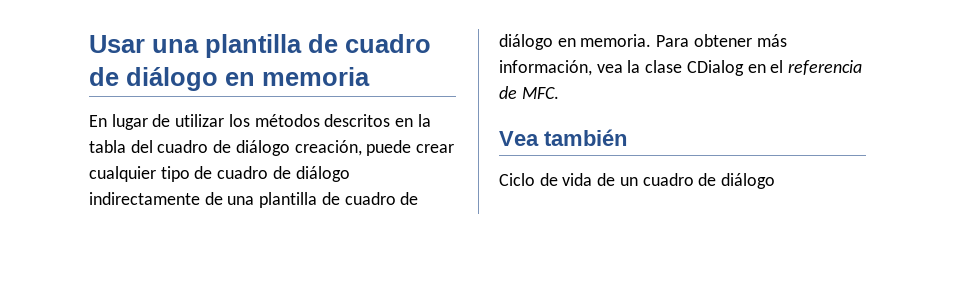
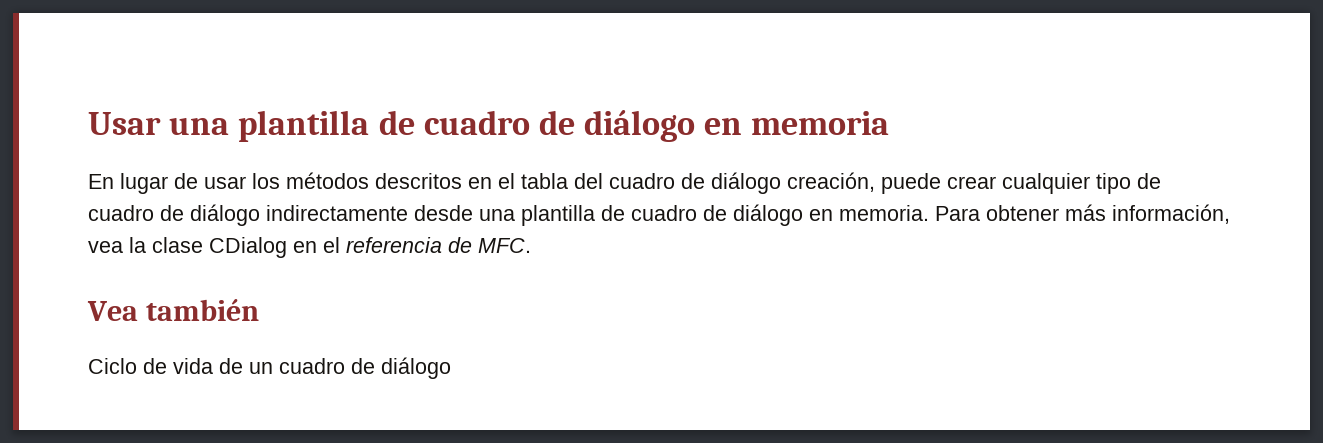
[175,114,225,127] utilizar -> [204,176,246,189] usar
[417,114,431,127] la -> [498,173,515,189] el
[204,192,223,205] de -> [414,205,473,221] desde

